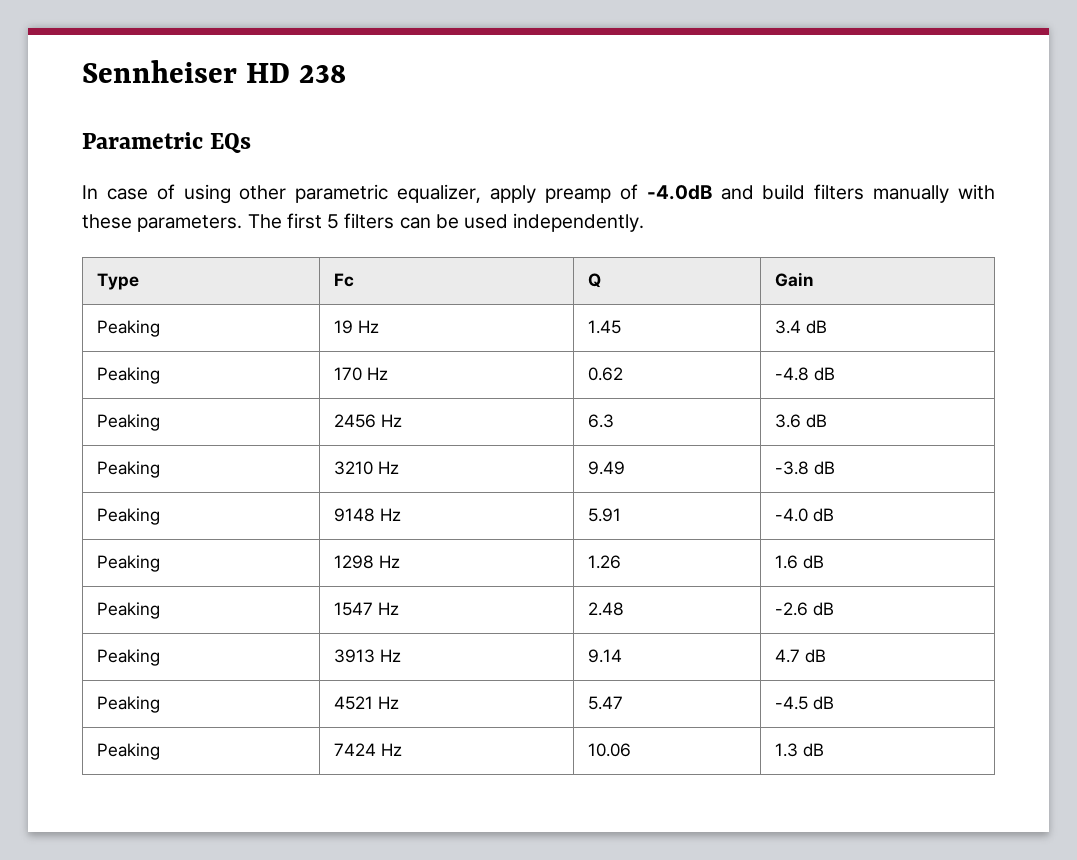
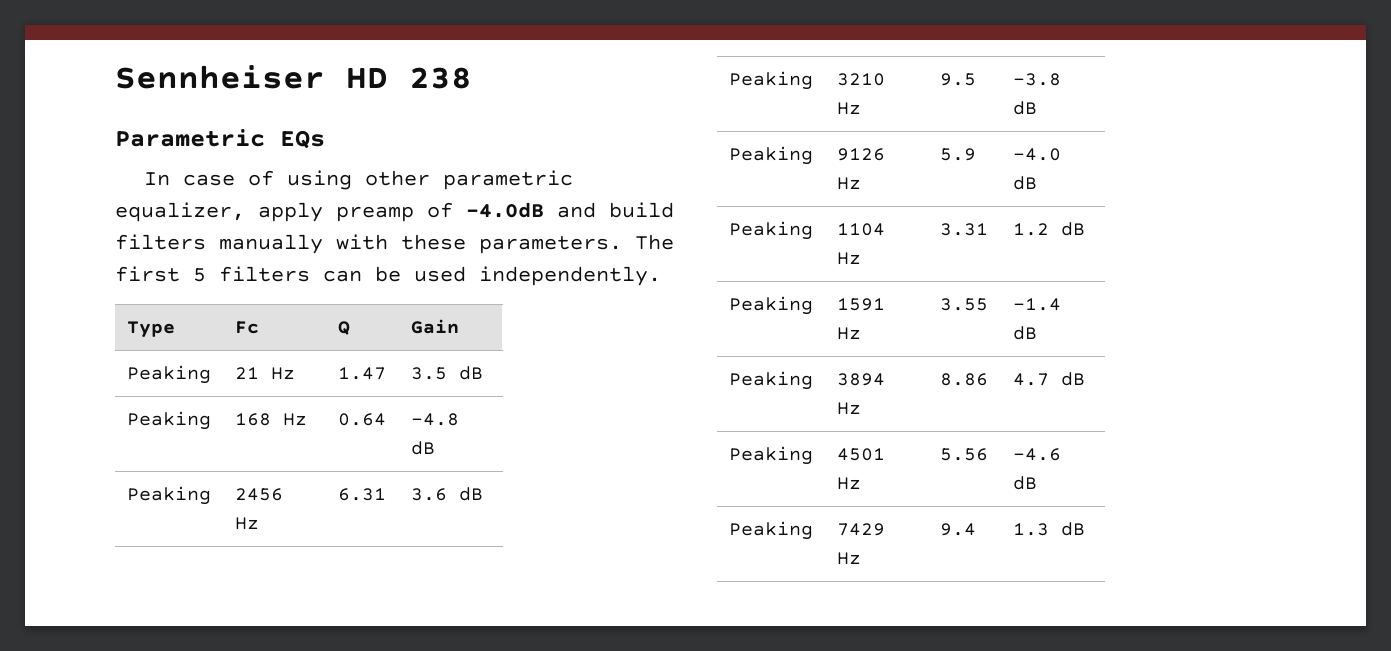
[333,320,379,334] [587,320,621,334] [774,320,827,334] [96,367,160,384] [333,367,388,381] [587,367,623,381] 19 Hz | 1.45 | 3.4 dB // Peaking | 170 Hz | 0.62 -> [234,367,295,380] [337,367,386,380] [410,366,483,380] [126,411,211,430] [234,413,307,426] [337,413,386,426] 21 Hz | 1.47 | 3.5 dB // Peaking | 168 Hz | 0.64
[587,414,614,428] 6.3 -> [337,488,386,501] 6.31
[587,461,625,475] 9.49 -> [939,73,976,86] 9.5
[333,508,401,522] [587,508,621,522] 9148 Hz | 5.91 -> [836,148,885,161] [836,177,861,190] [939,148,976,161] 9126 Hz | 5.9
[333,555,400,569] [587,555,621,569] [774,555,824,569] [96,602,160,619] [333,602,399,616] [587,602,624,616] [774,602,834,616] [96,649,160,666] [333,649,401,663] [587,649,622,663] 1298 Hz | 1.26 | 1.6 dB // Peaking | 1547 Hz | 2.48 | -2.6 dB // Peaking | 3913 Hz | 9.14 -> [836,223,885,236] [836,252,861,265] [939,223,988,236] [1012,222,1085,236] [728,296,813,315] [836,298,885,311] [836,327,861,340] [939,298,988,311] [1012,298,1061,311] [1012,326,1037,340] [728,371,813,390] [836,373,885,386] [836,402,861,415] [939,373,988,386] 1104 Hz | 3.31 | 1.2 dB // Peaking | 1591 Hz | 3.55 | -1.4 dB // Peaking | 3894 Hz | 8.86
[333,696,399,710] [587,696,623,710] [774,696,834,710] [96,743,160,760] [333,743,402,756] [587,743,631,757] 4521 Hz | 5.47 | -4.5 dB // Peaking | 7424 Hz | 10.06 -> [836,448,885,461] [836,477,861,490] [939,448,988,461] [1012,448,1061,461] [1012,476,1037,490] [728,521,813,540] [836,523,885,536] [836,552,861,565] [939,523,976,536] 4501 Hz | 5.56 | -4.6 dB // Peaking | 7429 Hz | 9.4

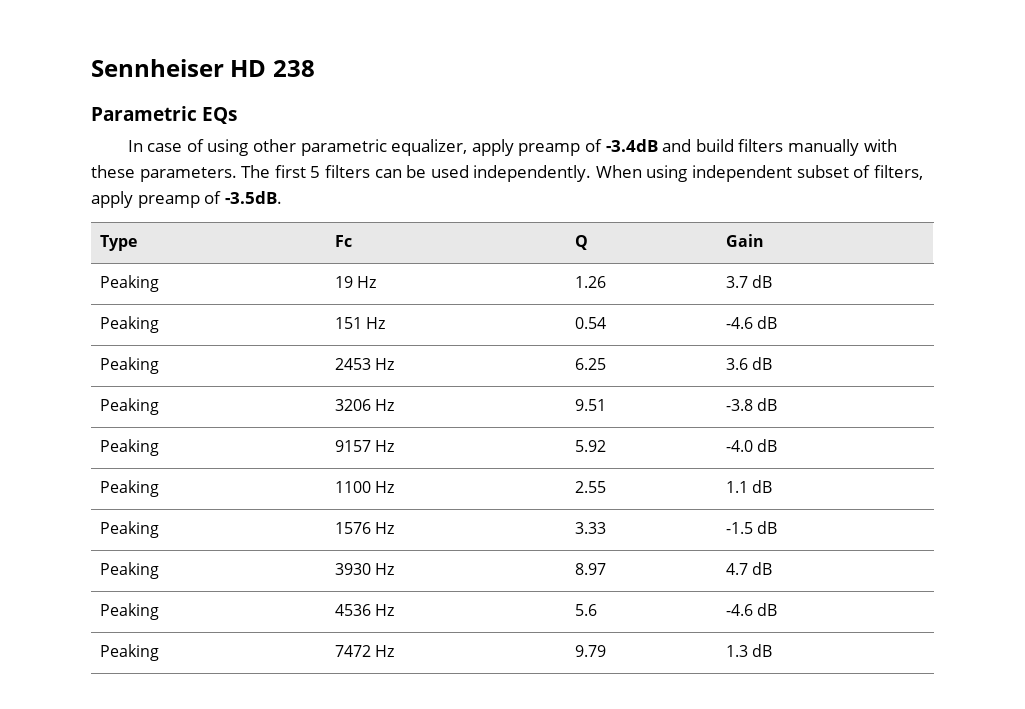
[466,202,544,218] -4.0dB -> [605,139,658,152] -3.4dB
(661, 276) none -> [595,165,923,182] [91,191,282,208] When using independent subset of filters, apply preamp of -3.5dB.
[234,367,295,380] [337,367,386,380] [410,366,483,380] [126,411,211,430] [234,413,307,426] [337,413,386,426] [410,413,459,426] [410,441,435,455] [126,486,211,505] [234,488,283,501] [234,517,259,530] [337,488,386,501] 21 Hz | 1.47 | 3.5 dB // Peaking | 168 Hz | 0.64 | -4.8 dB // Peaking | 2456 Hz | 6.31 -> [334,276,377,288] [574,276,606,288] [725,275,773,288] [99,316,159,333] [334,317,386,329] [574,317,606,329] [725,316,778,329] [99,357,159,374] [334,358,395,370] [574,358,606,370] 19 Hz | 1.26 | 3.7 dB // Peaking | 151 Hz | 0.54 | -4.6 dB // Peaking | 2453 Hz | 6.25
[836,73,885,86] [836,102,861,115] [939,73,976,86] 3210 Hz | 9.5 -> [334,399,395,411] [574,399,606,411] 3206 Hz | 9.51
[836,148,885,161] [836,177,861,190] [939,148,976,161] 9126 Hz | 5.9 -> [334,440,395,452] [574,440,606,452] 9157 Hz | 5.92
[836,223,885,236] [836,252,861,265] [939,223,988,236] [1012,222,1085,236] [728,296,813,315] [836,298,885,311] [836,327,861,340] [939,298,988,311] [1012,298,1061,311] [1012,326,1037,340] [728,371,813,390] [836,373,885,386] [836,402,861,415] [939,373,988,386] 1104 Hz | 3.31 | 1.2 dB // Peaking | 1591 Hz | 3.55 | -1.4 dB // Peaking | 3894 Hz | 8.86 -> [334,481,395,493] [574,481,606,493] [725,480,773,493] [99,521,159,538] [334,522,395,534] [574,522,606,534] [725,521,778,534] [99,562,159,579] [334,563,395,575] [574,563,606,575] 1100 Hz | 2.55 | 1.1 dB // Peaking | 1576 Hz | 3.33 | -1.5 dB // Peaking | 3930 Hz | 8.97
[836,448,885,461] [836,477,861,490] [939,448,988,461] [1012,448,1061,461] [1012,476,1037,490] [728,521,813,540] [836,523,885,536] [836,552,861,565] [939,523,976,536] 4501 Hz | 5.56 | -4.6 dB // Peaking | 7429 Hz | 9.4 -> [334,604,395,616] [574,604,597,616] [725,603,778,616] [99,644,159,661] [334,645,395,657] [574,645,606,657] 4536 Hz | 5.6 | -4.6 dB // Peaking | 7472 Hz | 9.79

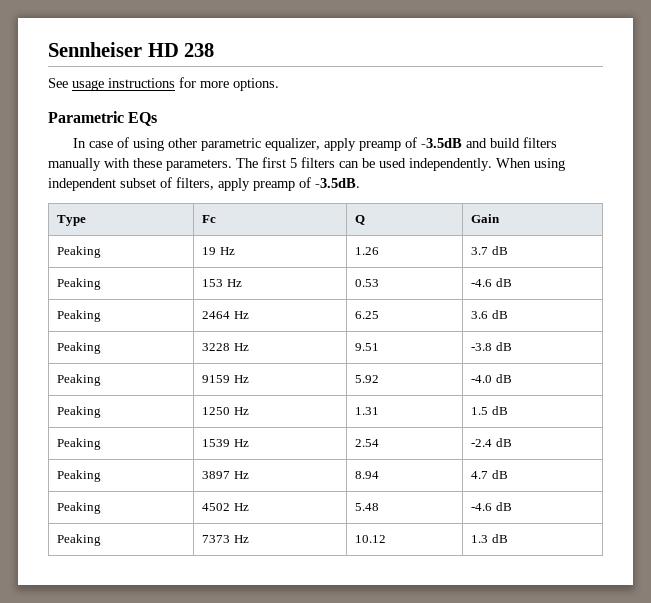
(315, 68) none -> [48,77,279,91] // See usage instructions for more options.
[605,139,658,152] -3.4dB -> [420,138,462,148] -3.5dB
[334,317,386,329] [574,317,606,329] [725,316,778,329] [99,357,159,374] [334,358,371,370] 151 Hz | 0.54 | -4.6 dB // Peaking | 2453 -> [202,279,242,287] [355,279,380,287] [471,278,512,287] [57,310,102,322] [202,311,231,319] 153 Hz | 0.53 | -4.6 dB // Peaking | 2464
[334,399,371,411] 3206 -> [202,343,231,351] 3228
[334,440,371,452] 9157 -> [202,375,231,383] 9159
[334,481,395,493] [574,481,606,493] [725,480,773,493] [99,521,159,538] [334,522,395,534] [574,522,606,534] [725,521,778,534] [99,562,159,579] [334,563,395,575] [574,563,606,575] 1100 Hz | 2.55 | 1.1 dB // Peaking | 1576 Hz | 3.33 | -1.5 dB // Peaking | 3930 Hz | 8.97 -> [202,407,249,415] [355,407,380,415] [471,406,508,415] [57,438,102,450] [202,439,249,447] [355,439,380,447] [471,438,512,447] [57,470,102,482] [202,471,249,479] [355,471,380,479] 1250 Hz | 1.31 | 1.5 dB // Peaking | 1539 Hz | 2.54 | -2.4 dB // Peaking | 3897 Hz | 8.94
[334,604,395,616] [574,604,597,616] [725,603,778,616] [99,644,159,661] [334,645,395,657] [574,645,606,657] 4536 Hz | 5.6 | -4.6 dB // Peaking | 7472 Hz | 9.79 -> [202,503,249,511] [355,503,380,511] [471,502,512,511] [57,534,102,546] [202,535,249,543] [355,535,387,543] 4502 Hz | 5.48 | -4.6 dB // Peaking | 7373 Hz | 10.12

